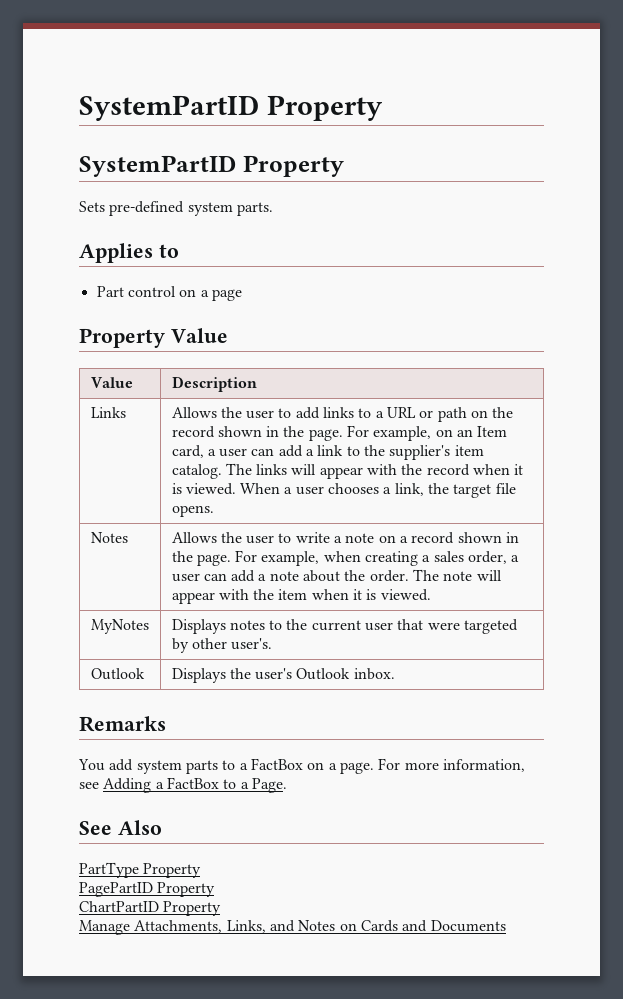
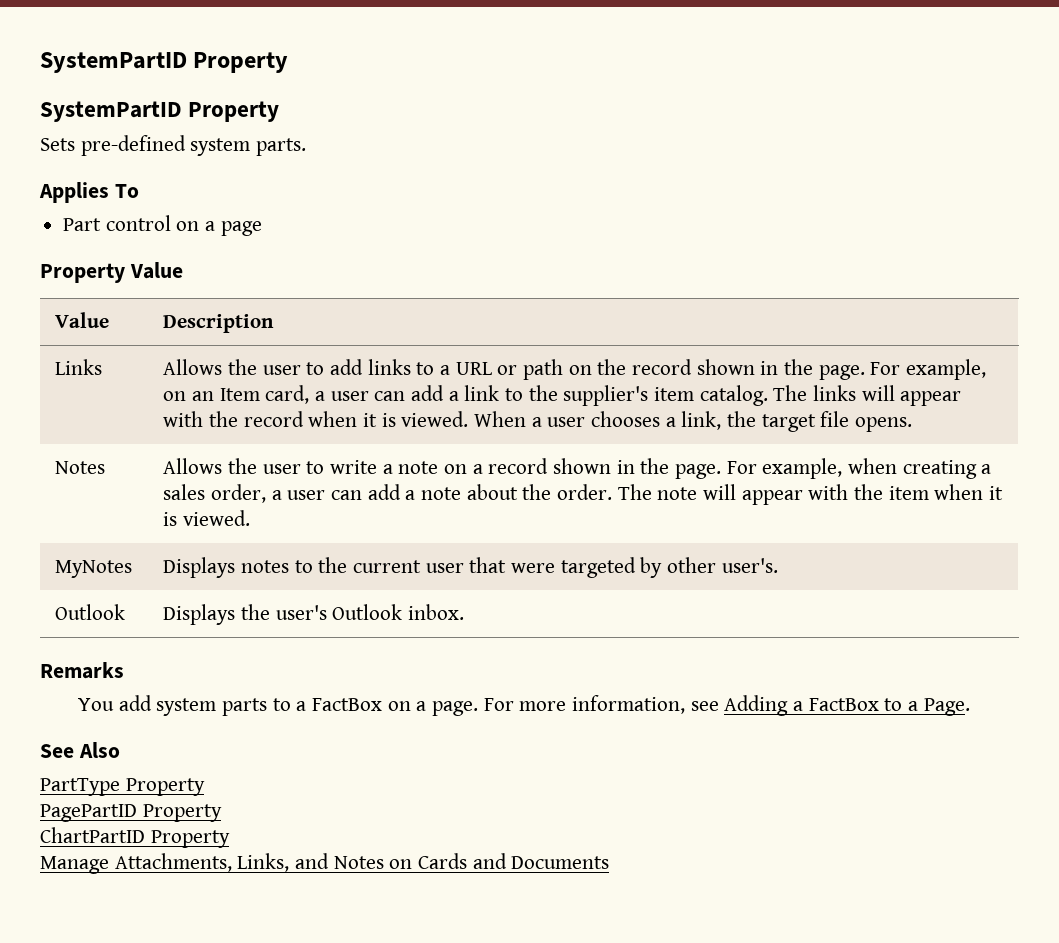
[158,244,179,258] to -> [114,184,139,198] To

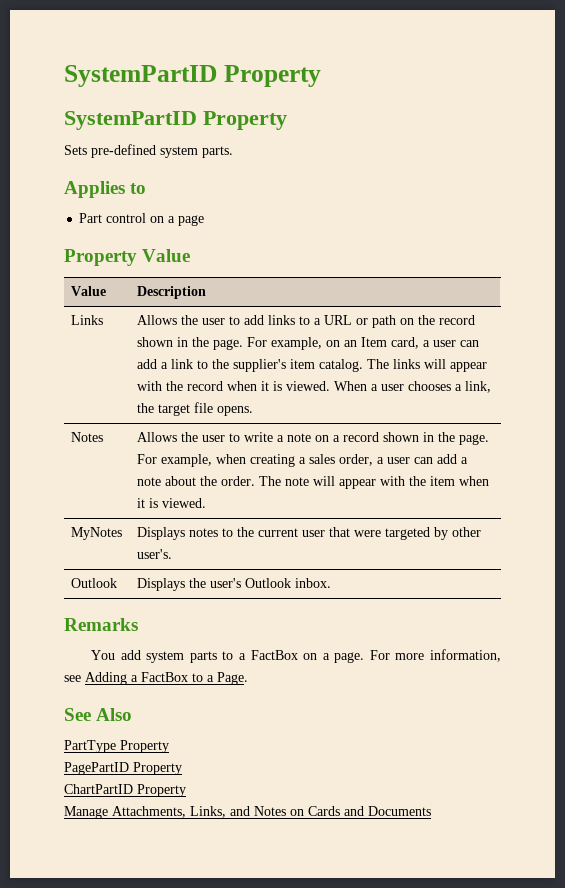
[114,184,139,198] To -> [130,183,147,194] to

